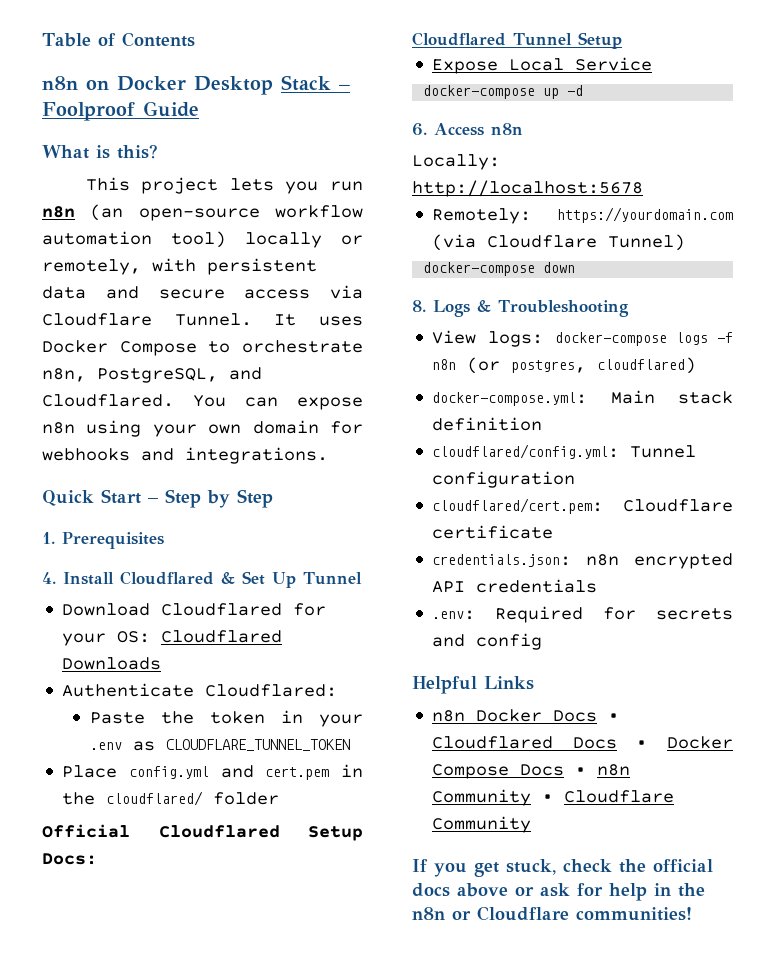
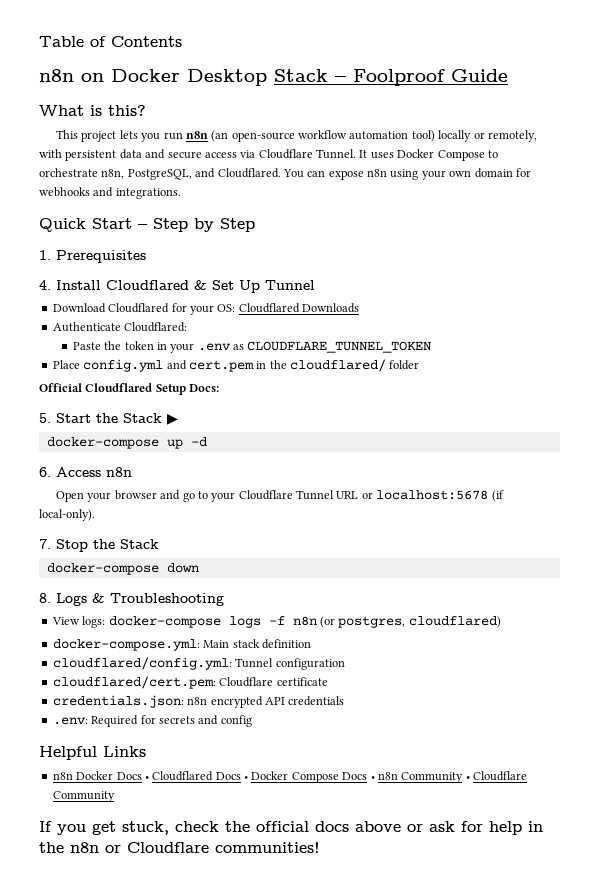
[412,32,622,49] [432,57,653,74] Cloudflared Tunnel Setup // Expose Local Service -> [39,413,178,425] 5. Start the Stack ▶
[412,154,500,170] [412,180,643,197] [432,207,733,224] [432,234,686,251] Locally: http://localhost:5678 // Remotely: https://yourdomain.com (via Cloudflare Tunnel) -> [56,490,504,502] [39,509,95,521] [39,539,159,552] Open your browser and go to your Cloudflare Tunnel URL or localhost:5678 (if local-only). // 7. Stop the Stack

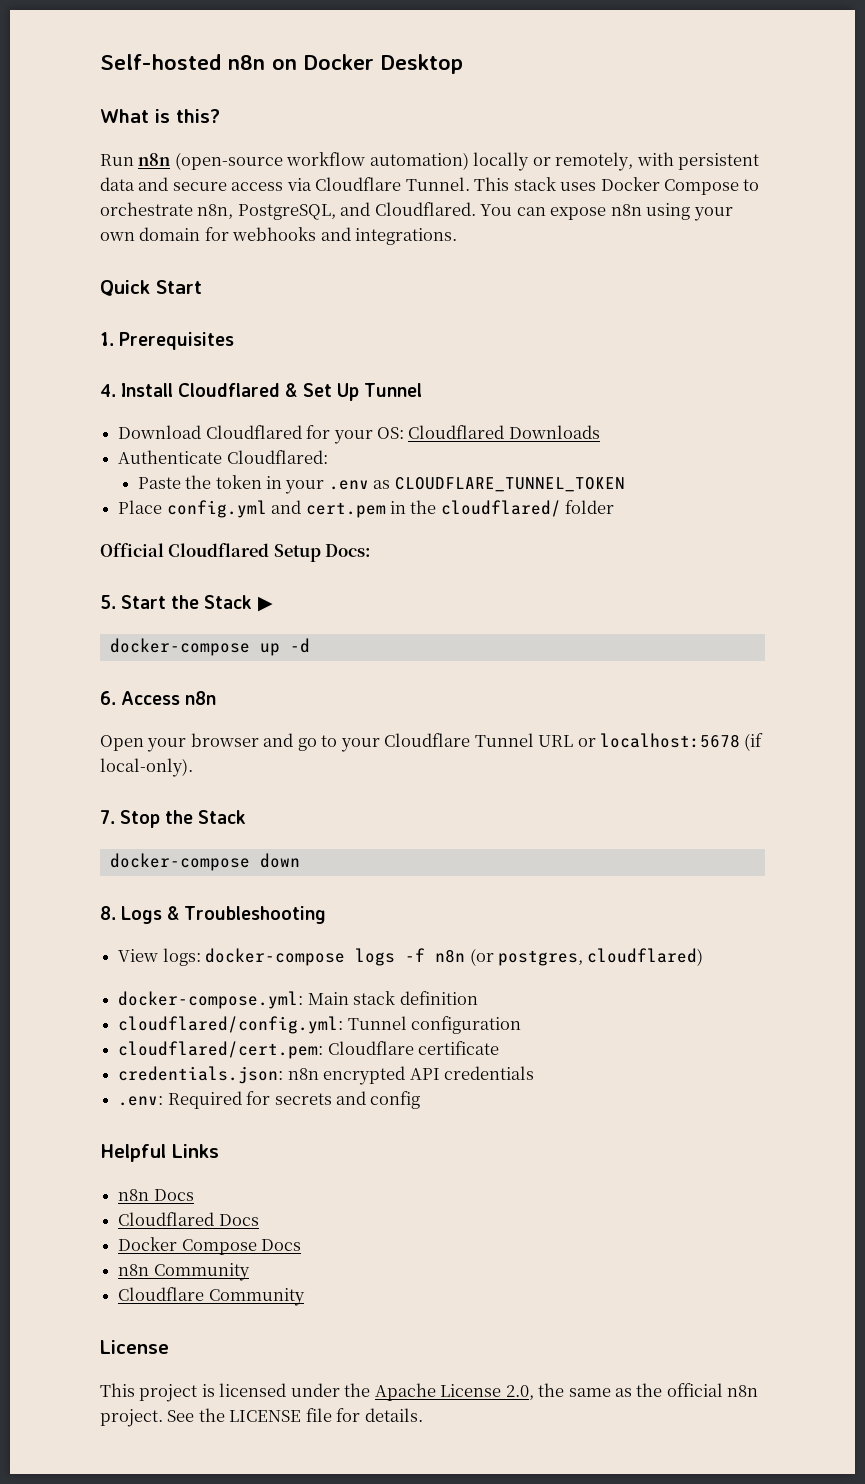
[39,36,182,47] Table of Contents // -> [100,54,221,70] Self-hosted
[274,69,508,86] Stack – Foolproof Guide -> (463, 64) none
[56,130,435,142] This project lets you run n8n (an open-source workflow automation tool) -> [100,152,469,170] Run n8n (open-source workflow automation)
[359,150,368,158] It -> [474,177,556,191] This stack
[138,218,255,232] – Step by Step -> (202, 287) none
[76,771,149,780] Docker Docs • -> [153,1189,194,1201] Docs //
[244,776,248,780] • -> (259, 1220) //
[370,776,375,780] • -> (302, 1245) //
[465,776,470,780] • -> (250, 1272) //
[39,821,543,835] [39,842,320,853] If you get stuck, check the official docs above or ask for help in the n8n or Cloudflare communities! -> [100,1340,169,1354] [100,1383,759,1402] [100,1408,423,1427] License // This project is licensed under the Apache License 2.0, the same as the official n8n project. See the LICENSE file for details.

